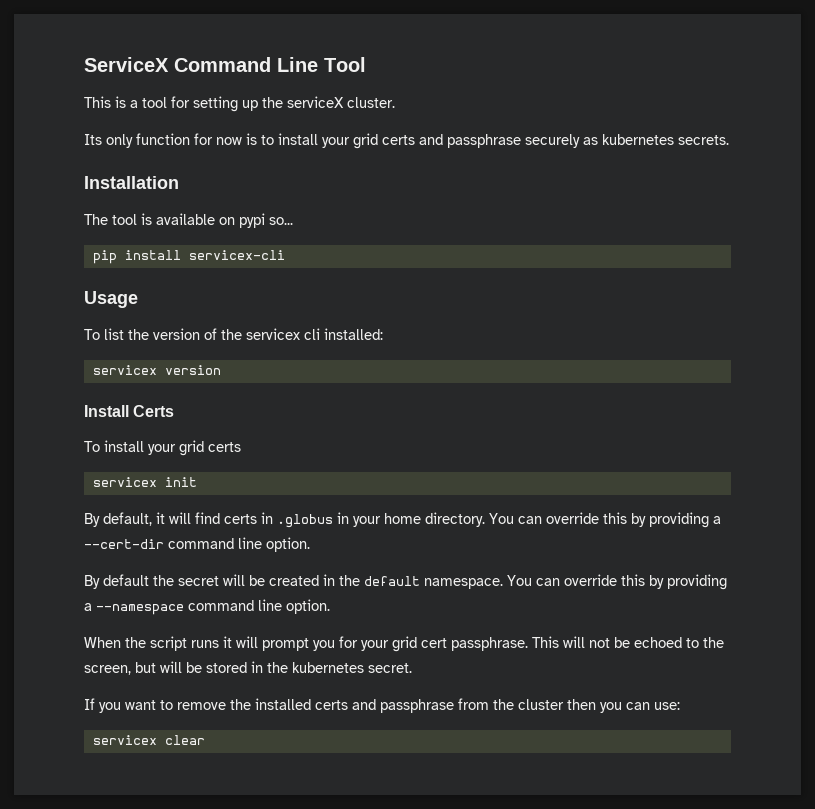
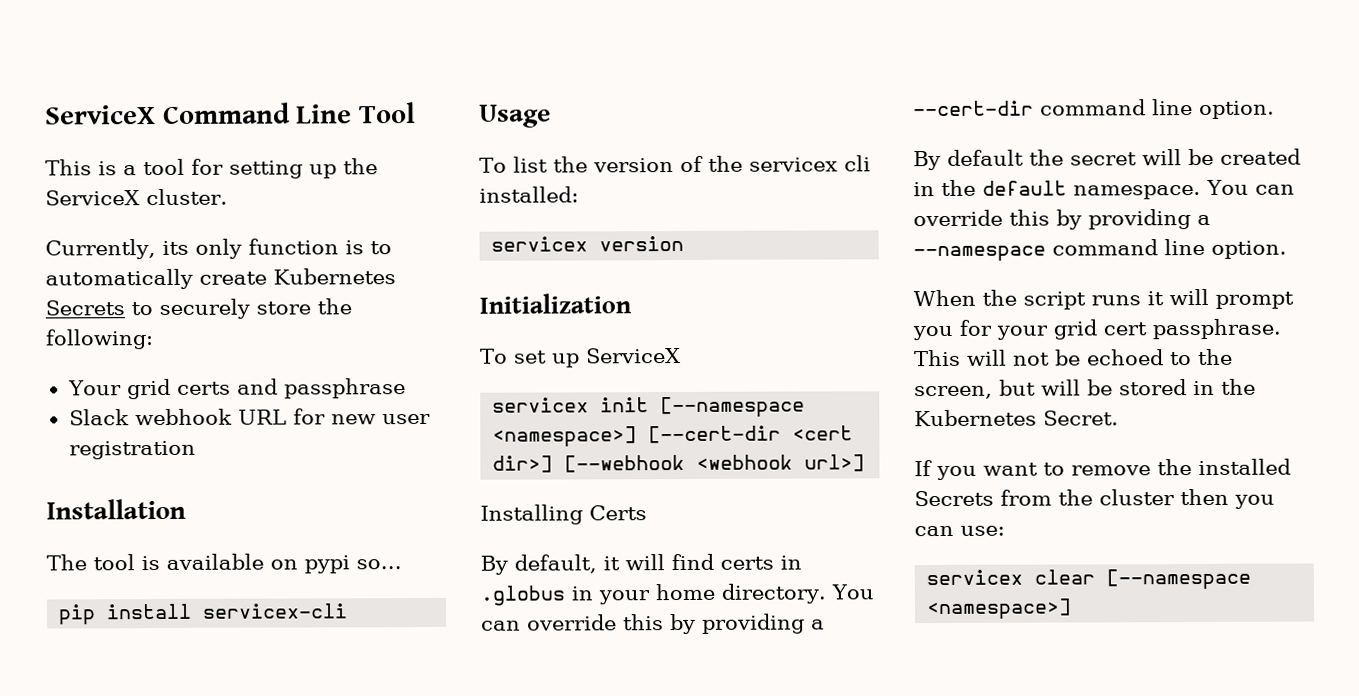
[287,96,344,108] serviceX -> [45,190,140,206] ServiceX
[84,133,729,149] Its only function for now is to install your grid certs and passphrase securely as kubernetes secrets. -> [45,238,392,260] [45,268,396,290] [45,298,352,319] [45,329,154,350] [67,378,406,400] [68,408,431,426] [68,440,196,460] Currently, its only function is to automatically create Kubernetes Secrets to securely store the following: // Your grid certs and passphrase // Slack webhook URL for new user registration
[84,405,175,417] [84,440,241,456] [92,477,197,487] Install Certs // To install your grid certs // servicex init -> [479,293,632,314] [480,347,681,368] [492,396,806,418] [492,425,854,447] [492,454,866,473] [480,504,647,525] Initialization // To set up ServiceX // servicex init [--namespace <namespace>] [--cert-dir <cert dir>] [--webhook <webhook url>] // Installing Certs
[292,662,412,673] kubernetes secret. -> [914,409,1119,427] Kubernetes Secret.
[315,699,454,713] certs and passphrase -> [914,490,994,507] Secrets
(205, 740) none -> [1106,568,1252,590] [926,598,1073,620] [--namespace <namespace>]

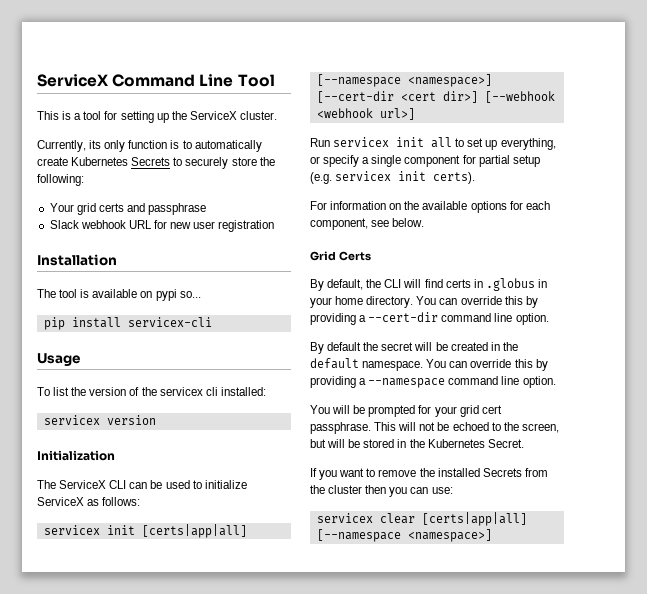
[480,347,681,368] [492,397,650,413] To set up ServiceX // servicex init -> [37,480,247,489] [37,497,141,506] [43,524,247,538] The ServiceX CLI can be used to initialize ServiceX as follows: // servicex init [certs|app|all]
[480,504,583,525] Installing -> [310,137,556,150] [310,155,540,167] [310,171,476,184] [310,201,550,213] [310,218,425,230] [310,251,336,261] Run servicex init all to set up everything, or specify a single component for partial setup (e.g. servicex init certs). // For information on the available options for each component, see below. // Grid
[603,556,620,571] it -> [366,279,402,288] the CLI
[913,288,1294,310] [912,325,953,341] When the script runs it will prompt you -> [310,405,416,417] You will be prompted
(1096, 577) none -> [421,512,527,526] [certs|app|all]

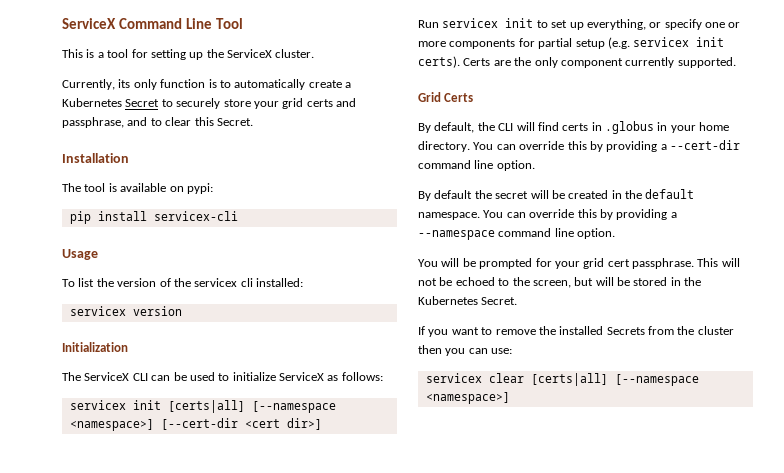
[71,157,275,169] [37,174,84,186] [49,203,207,215] [49,220,275,232] Kubernetes Secrets to securely store the following: // Your grid certs and passphrase // Slack webhook URL for new user registration -> [345,82,351,88] [62,98,356,109] [62,117,253,128] a Kubernetes Secret to securely store your grid certs and passphrase, and to clear this Secret.
[155,289,201,301] pypi so... -> [186,183,213,194] pypi:
[141,524,247,538] [certs|app|all] -> [167,400,245,413] [certs|all]
[484,91,555,103] [316,108,415,120] [--webhook <webhook url>] -> (322, 424) none
[431,137,453,148] all -> (534, 23) none
[362,155,461,167] a single component -> [705,22,741,28] [418,39,516,49] one or more components
[310,201,550,213] [310,218,425,230] // For information on the available options for each component, see below. -> [463,57,736,68] Certs are the only component currently supported.
[421,512,527,526] [certs|app|all] -> [530,373,608,386] [certs|all]

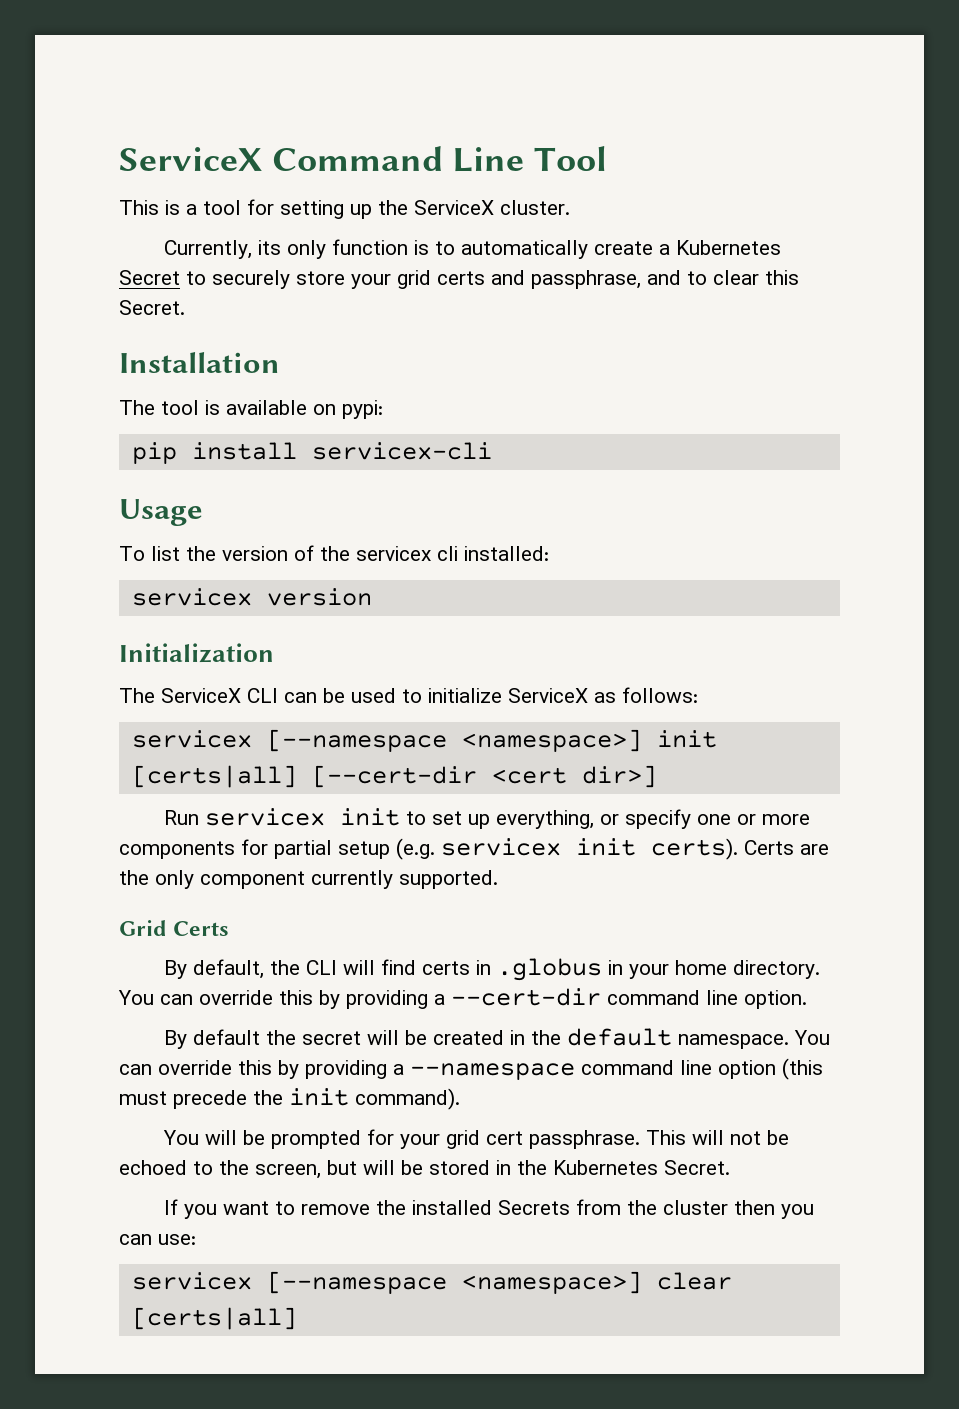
[132,400,336,413] [69,419,154,431] init [certs|all] [--namespace <namespace>] -> [266,729,717,752] [131,765,297,788] [--namespace <namespace>] init [certs|all]
[577,228,616,239] option. -> [718,1058,823,1080] [119,1088,460,1110] option (this must precede the init command).
[488,373,699,386] [425,392,510,404] clear [certs|all] [--namespace <namespace>] -> [266,1271,732,1294] [131,1307,297,1330] [--namespace <namespace>] clear [certs|all]

